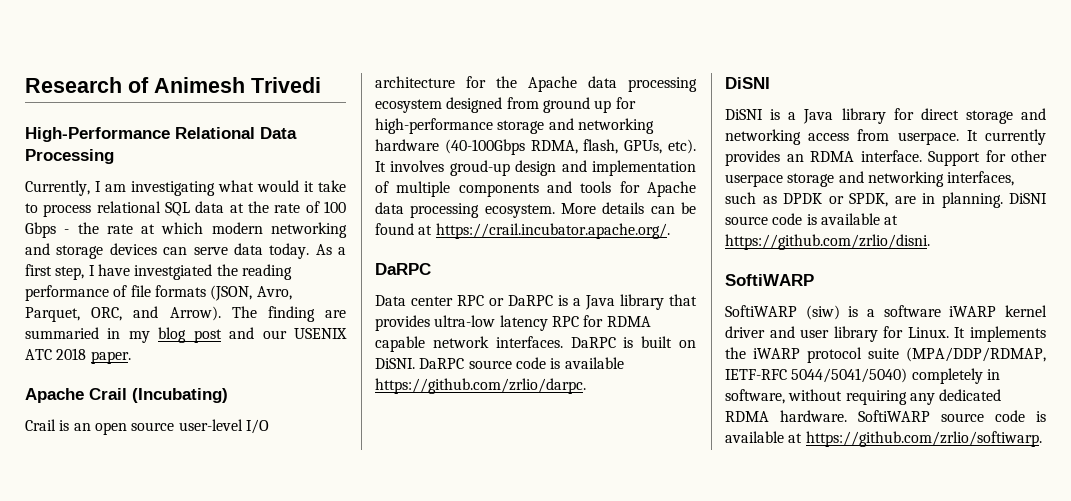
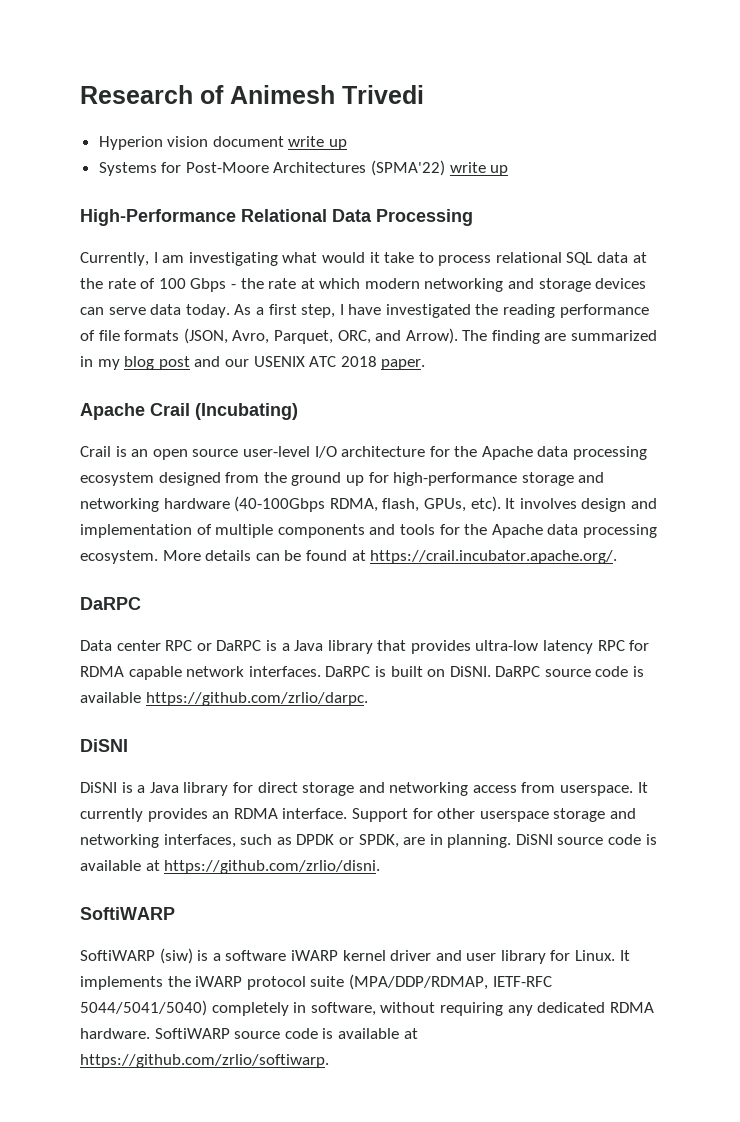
(321, 85) none -> [98,136,348,150] [98,160,509,176] // Hyperion vision document write up // Systems for Post-Moore Architectures (SPMA'22) write up
[134,264,213,280] investgiated -> [385,304,471,318] investigated
[25,327,99,339] summaried -> [571,330,658,341] summarized
(539, 103) none -> [263,472,287,483] the
[449,160,510,176] groud-up -> (577, 503) none
(640, 187) none -> [464,524,488,535] the
[897,132,959,145] userpace. -> [560,785,634,796] userspace.
[725,174,783,187] userpace -> [479,811,549,822] userspace

